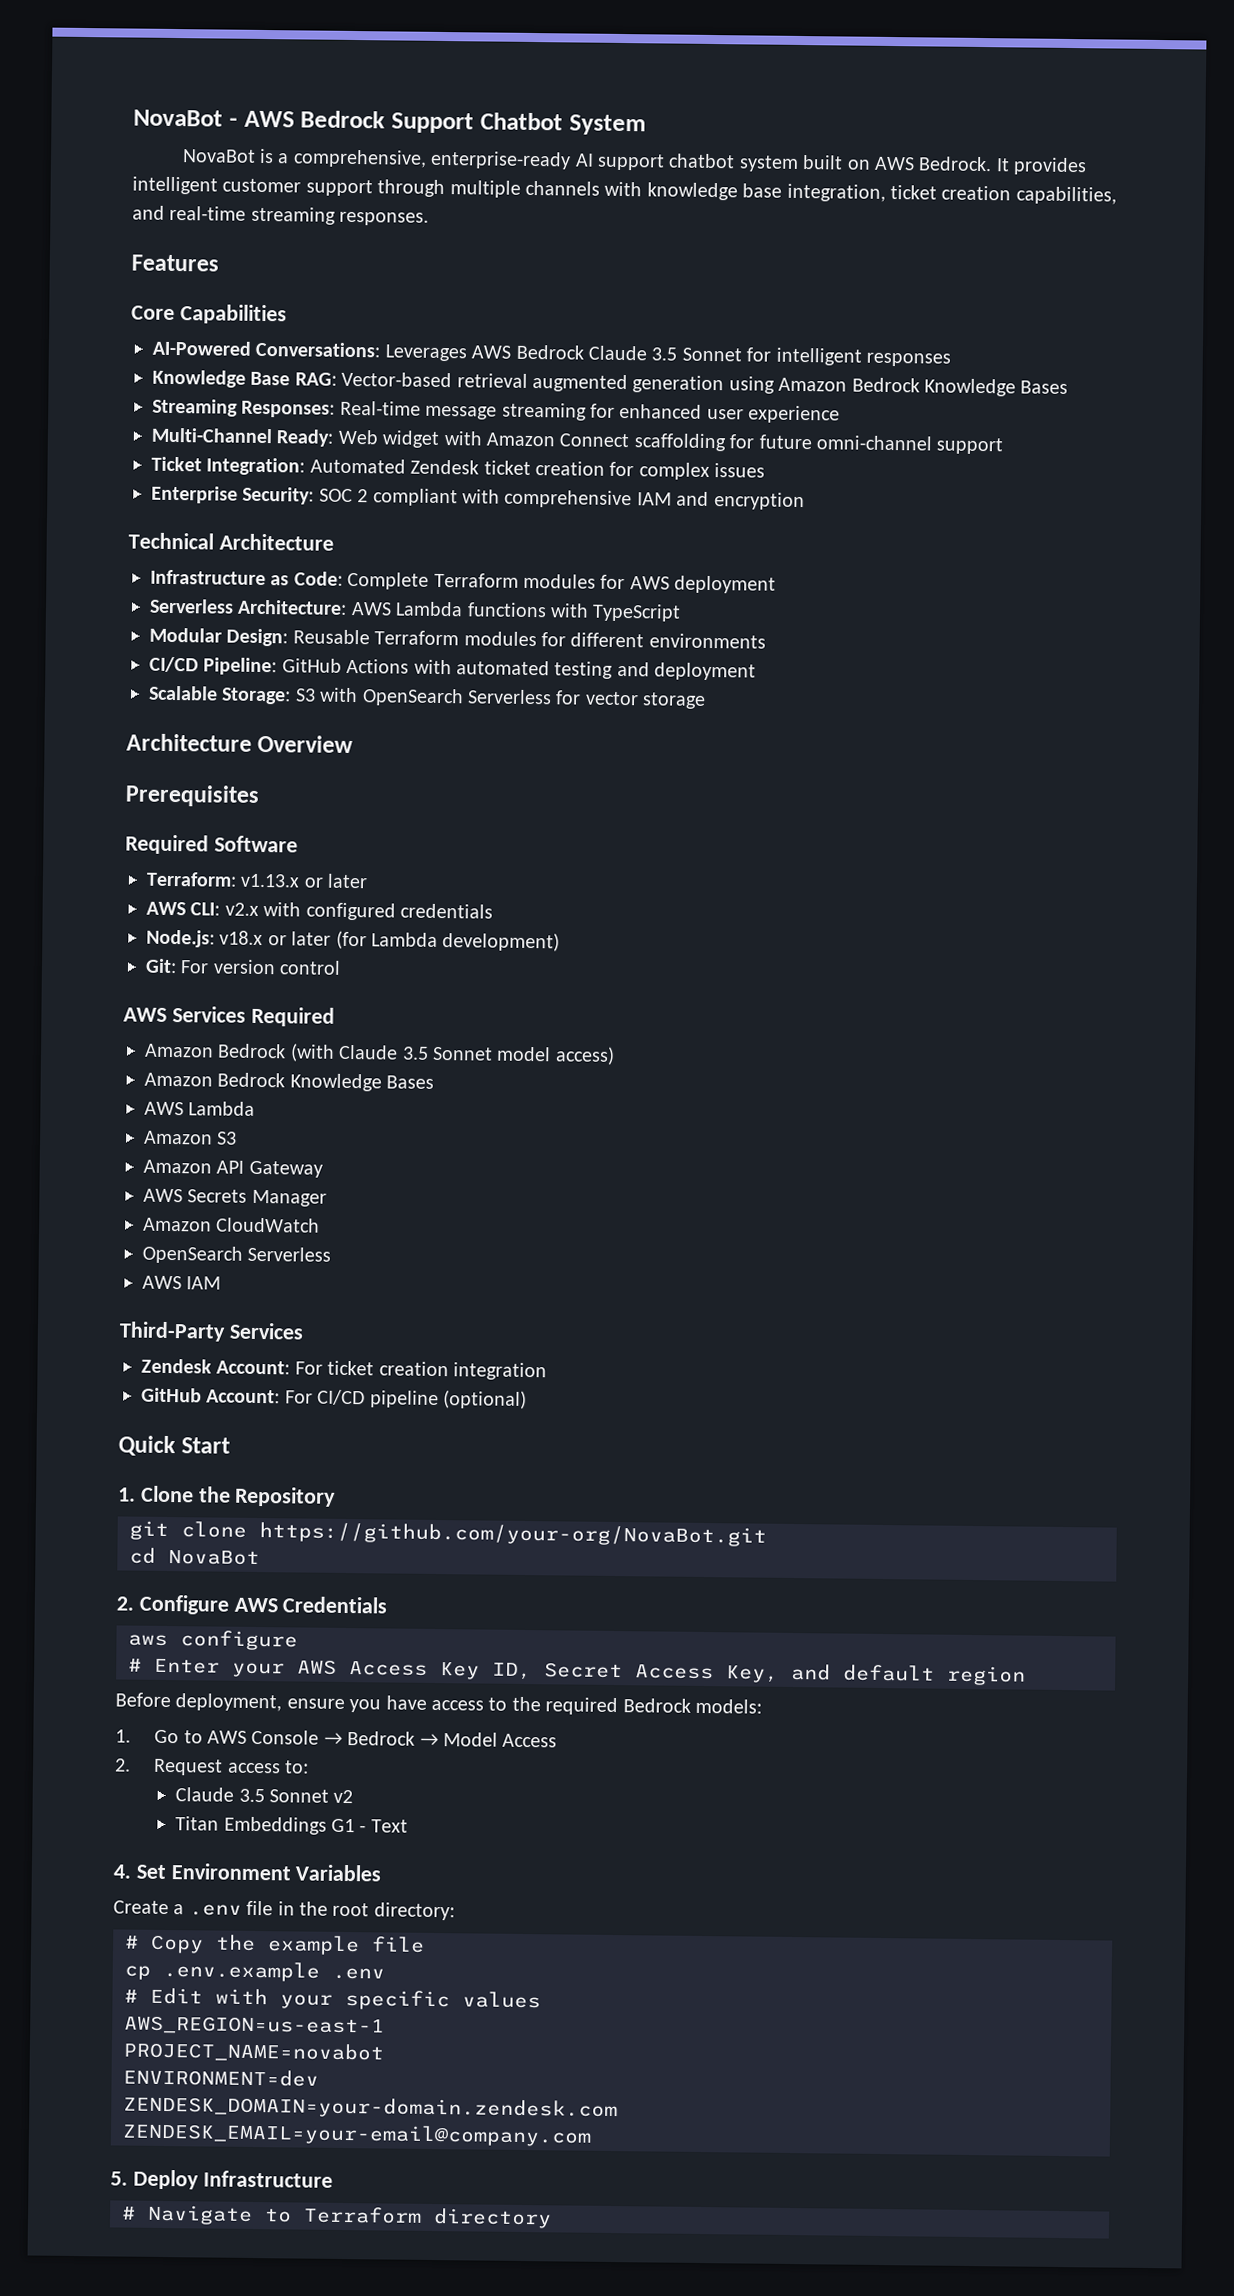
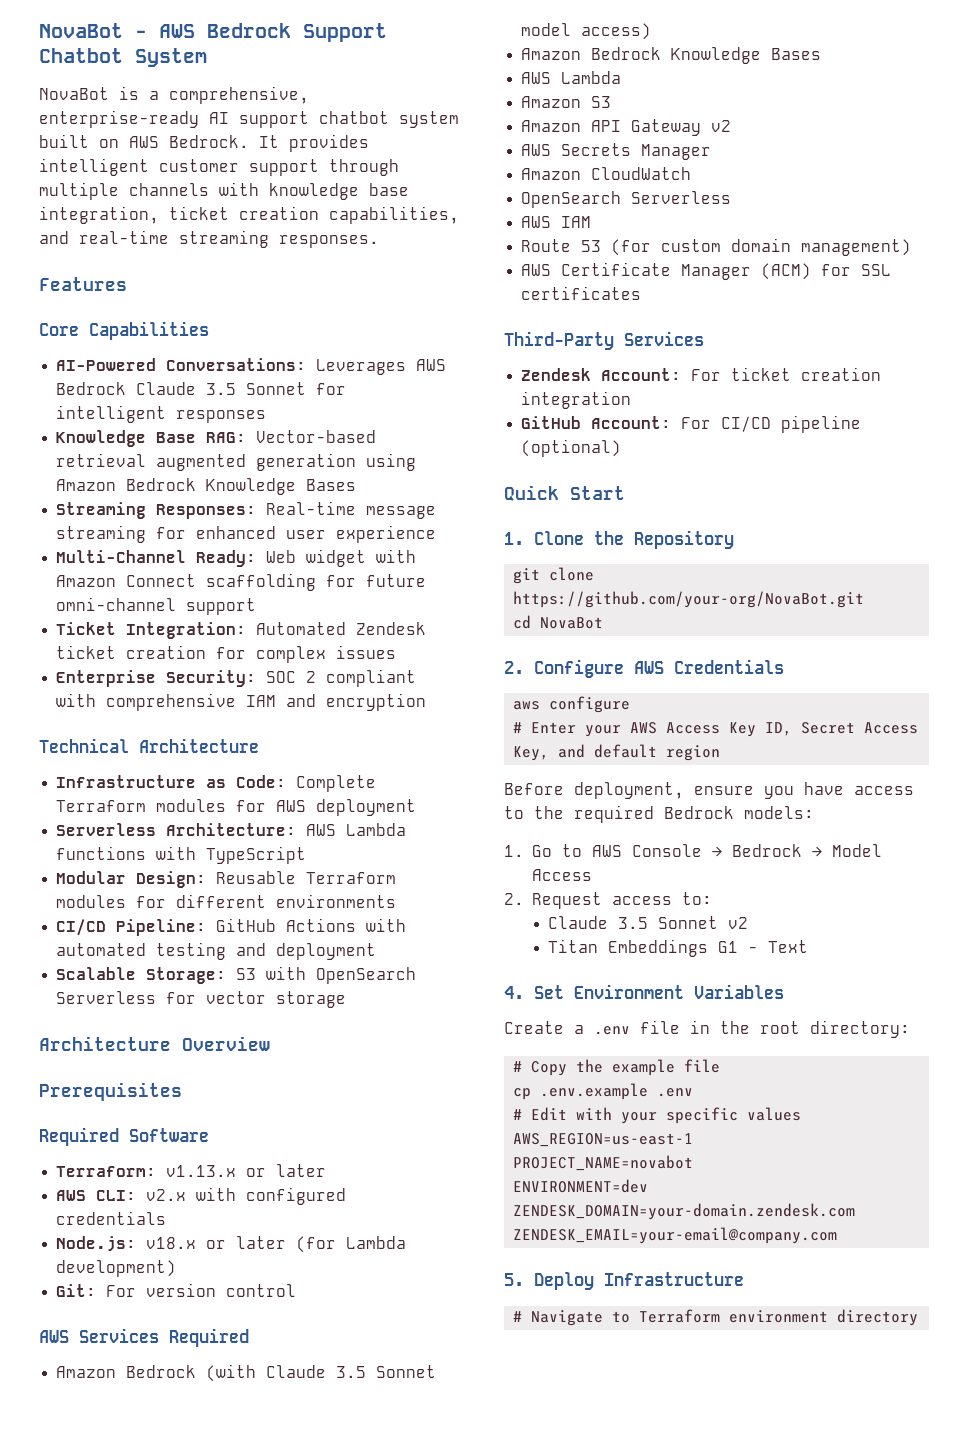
(323, 1169) none -> [711,120,732,132] v2
(222, 1283) none -> [521,238,912,256] [521,262,892,280] [521,286,642,300] // Route 53 (for custom domain management) // AWS Certificate Manager (ACM) for SSL certificates
(422, 2215) none -> [729,1310,829,1323] environment

